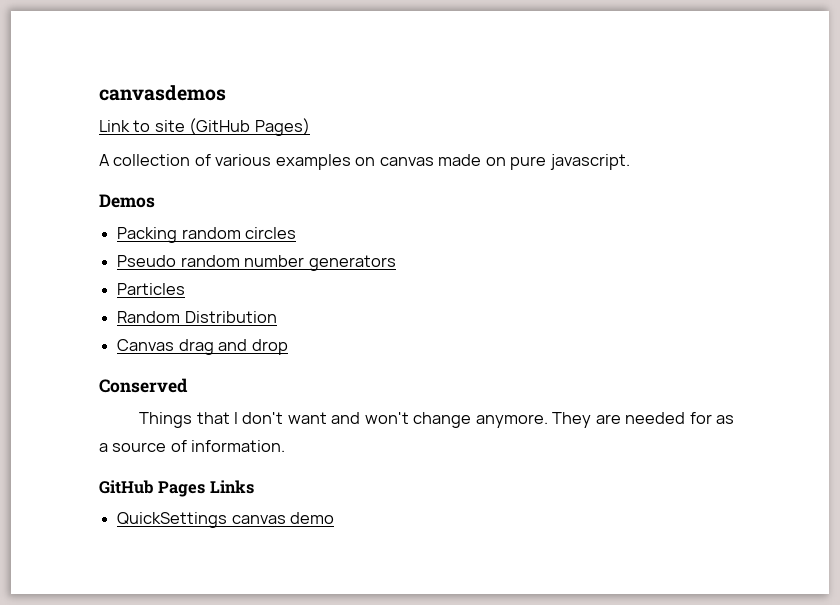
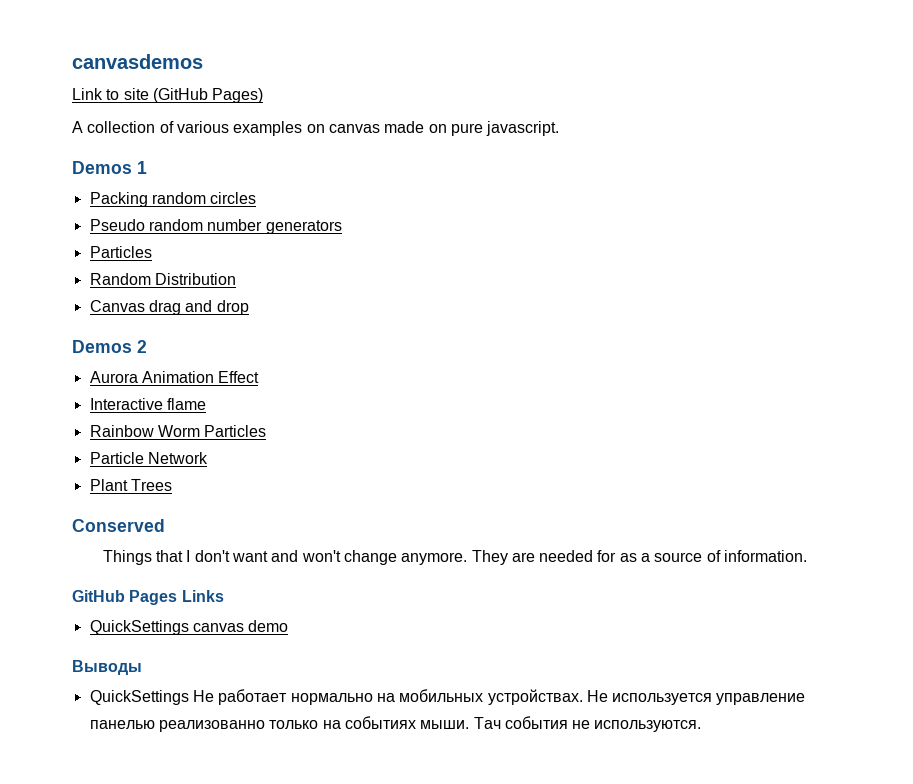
(155, 201) none -> [137,161,147,174] 1
(288, 347) none -> [72,340,147,353] [89,371,260,383] [89,398,206,410] [89,425,267,437] [89,452,208,464] [89,479,172,491] // Demos 2 // Aurora Animation Effect // Interactive flame // Rainbow Worm Particles // Particle Network // Plant Trees
(335, 518) none -> [72,660,142,675] [89,689,806,705] [89,716,702,732] // Выводы // QuickSettings Не работает нормально на мобильных устройствах. Не используется управление панелью реализованно только на событиях мыши. Тач события не используются.

